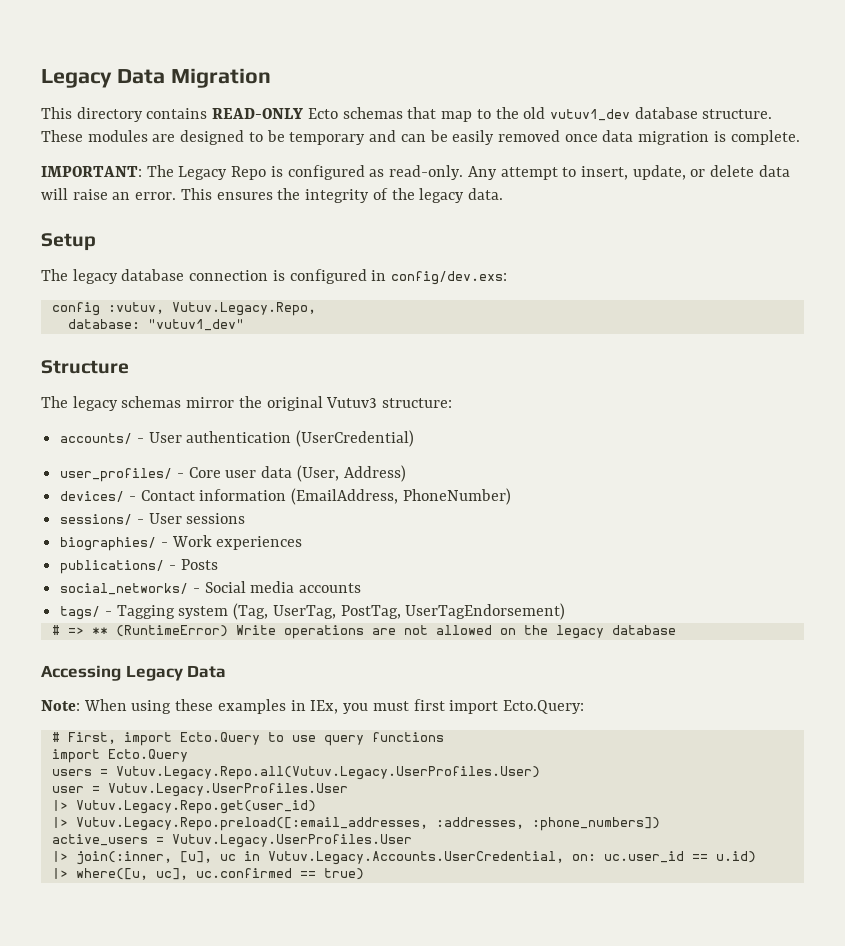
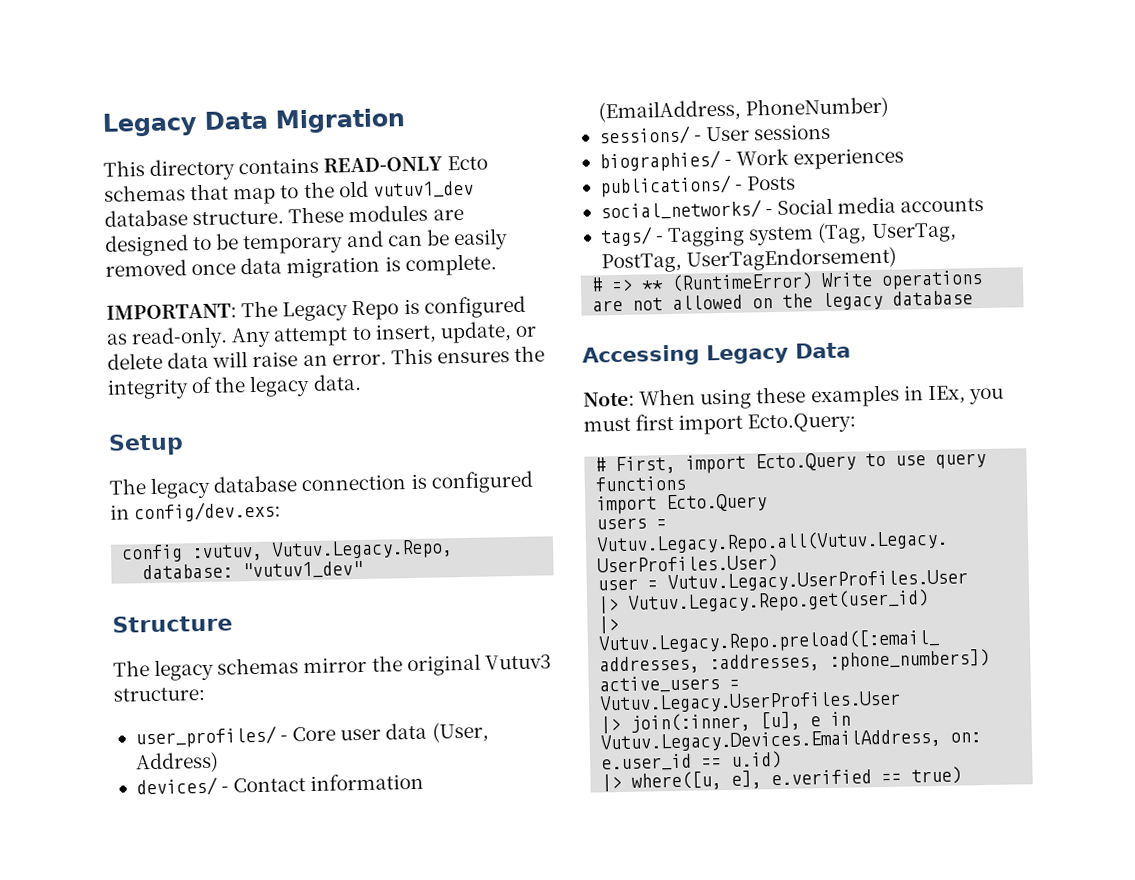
[60,430,415,447] // accounts/ - User authentication (UserCredential) -> (205, 694) none
[219,851,684,865] uc in Vutuv.Legacy.Accounts.UserCredential, on: uc.user_id -> [810,711,852,727] [600,728,982,753] [601,753,693,772] e in Vutuv.Legacy.Devices.EmailAddress, on: e.user_id
[155,868,292,880] uc], uc.confirmed -> [731,769,873,789] e], e.verified

